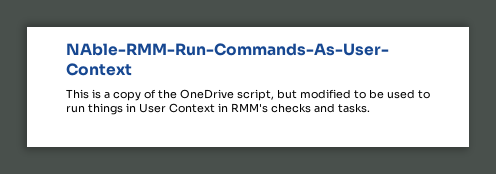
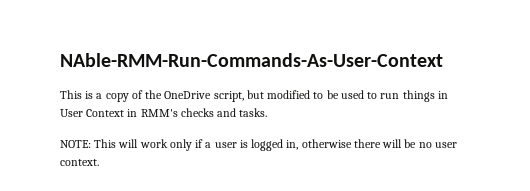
(370, 108) none -> [60,139,457,151] [60,159,99,166] // NOTE: This will work only if a user is logged in, otherwise there will be no user context.

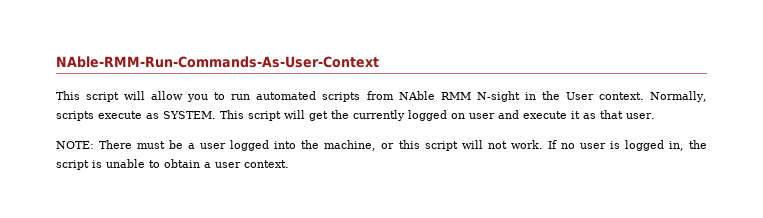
[85,90,448,102] [60,108,268,117] [60,139,432,151] is a copy of the OneDrive script, but modified to be used to run things in User Context in RMM's checks and tasks. // NOTE: This will work only if a user is logged in, otherwise there will be no -> [86,91,708,102] [56,110,655,121] [56,140,707,151] [56,159,211,170] script will allow you to run automated scripts from NAble RMM N-sight in the User context. Normally, scripts execute as SYSTEM. This script will get the currently logged on user and execute it as that user. // NOTE: There must be a user logged into the machine, or this script will not work. If no user is logged in, the script is unable to obtain a

